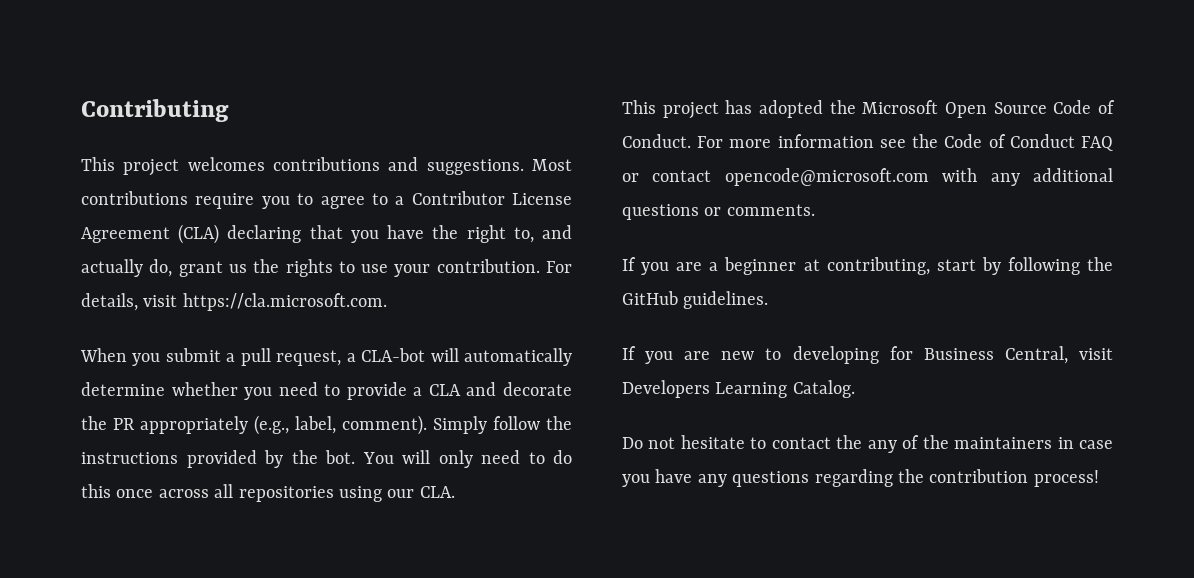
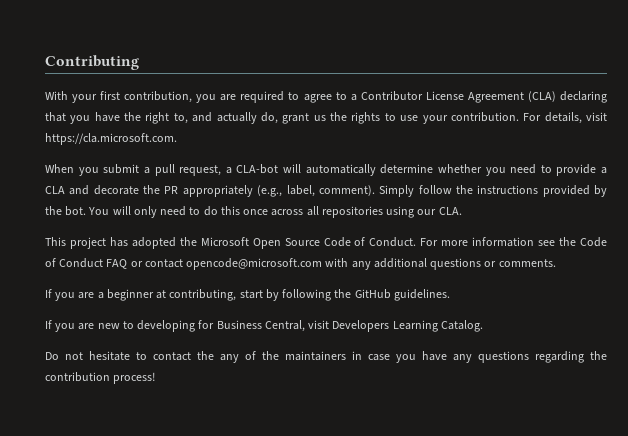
[81,157,572,176] [81,191,290,209] This project welcomes contributions and suggestions. Most contributions require you -> [45,91,285,103] With your first contribution, you are required

